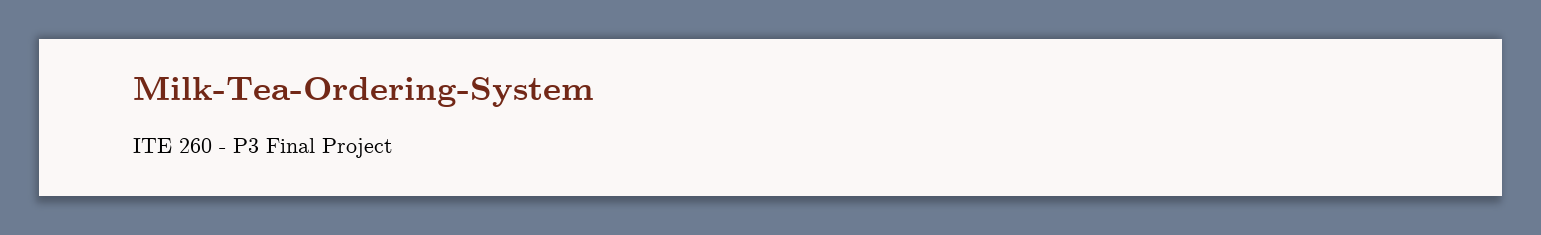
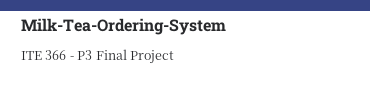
[179,138,212,153] 260 -> [45,50,67,60] 366

